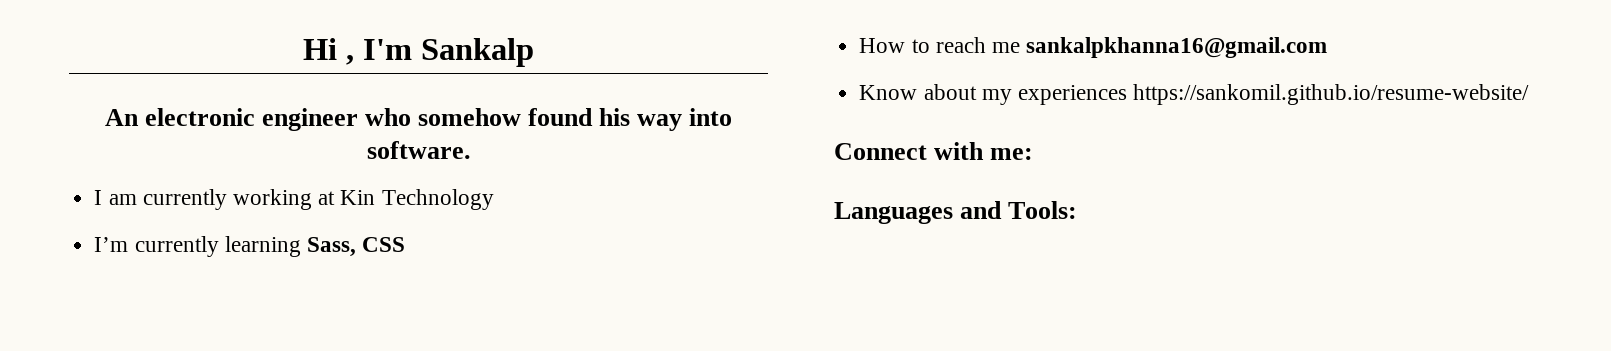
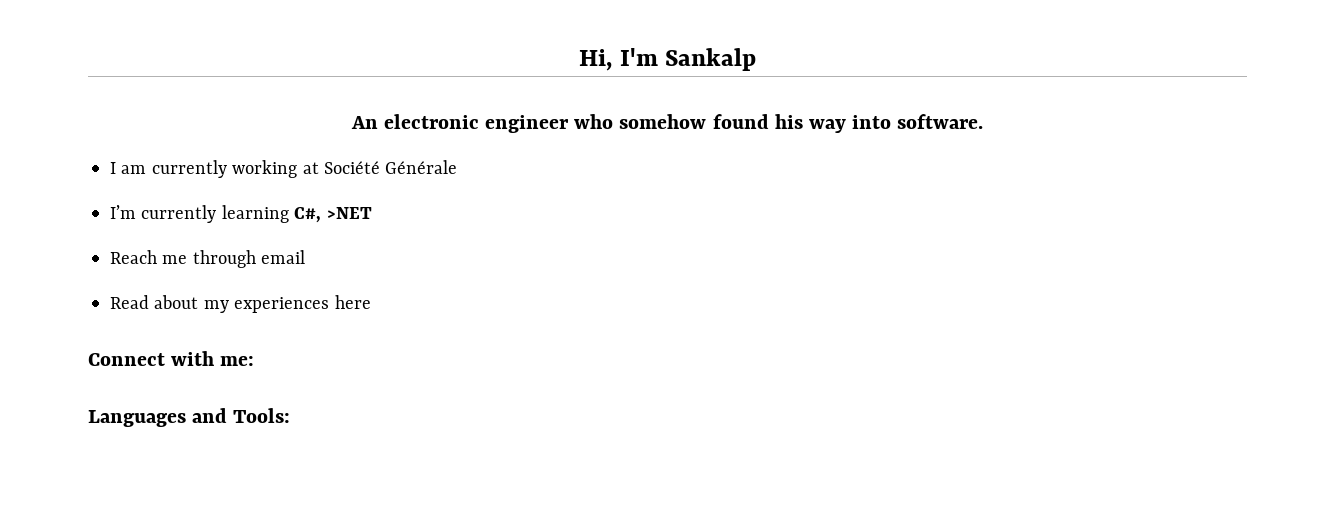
[303,38,355,65] Hi , -> [578,49,612,71] Hi,
[340,189,494,210] Kin Technology -> [324,160,458,174] Société Générale
[306,237,406,257] [859,37,1328,58] [859,85,918,100] Sass, CSS // How to reach me sankalpkhanna16@gmail.com // Know -> [294,207,372,223] [110,250,306,268] [110,295,149,309] C#, >NET // Reach me through email // Read
[1133,84,1530,105] https://sankomil.github.io/resume-website/ -> [334,295,371,309] here

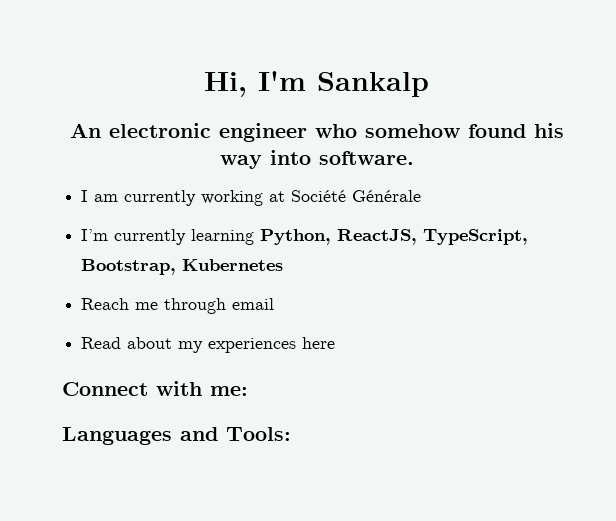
[294,207,372,223] C#, >NET -> [260,229,529,245] [81,259,284,275] Python, ReactJS, TypeScript, Bootstrap, Kubernetes

